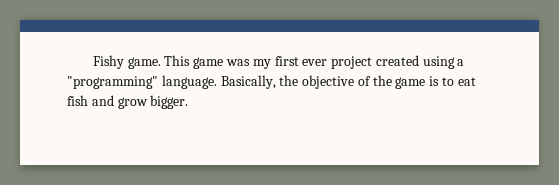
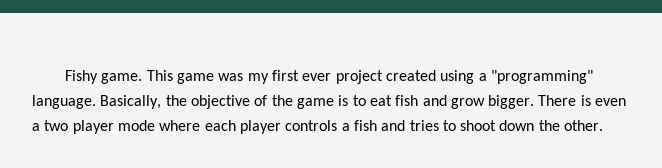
(189, 102) none -> [538,95,627,106] [32,120,604,134] There is even a two player mode where each player controls a fish and tries to shoot down the other.

